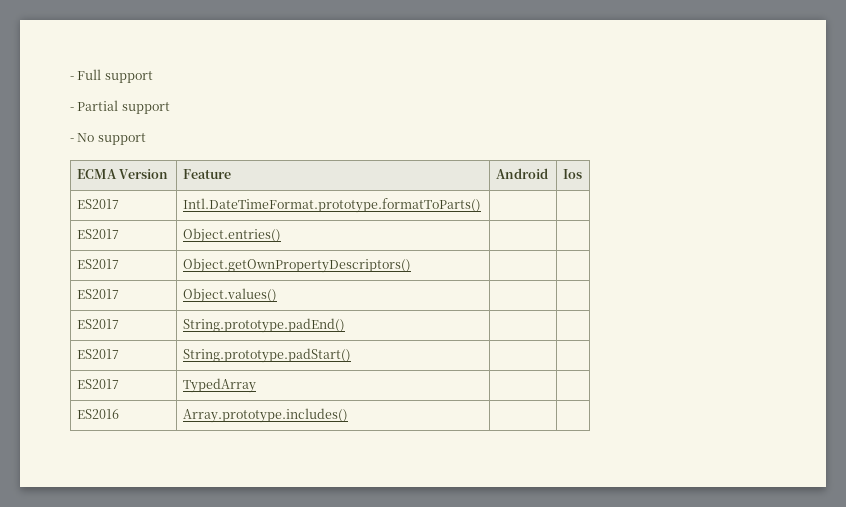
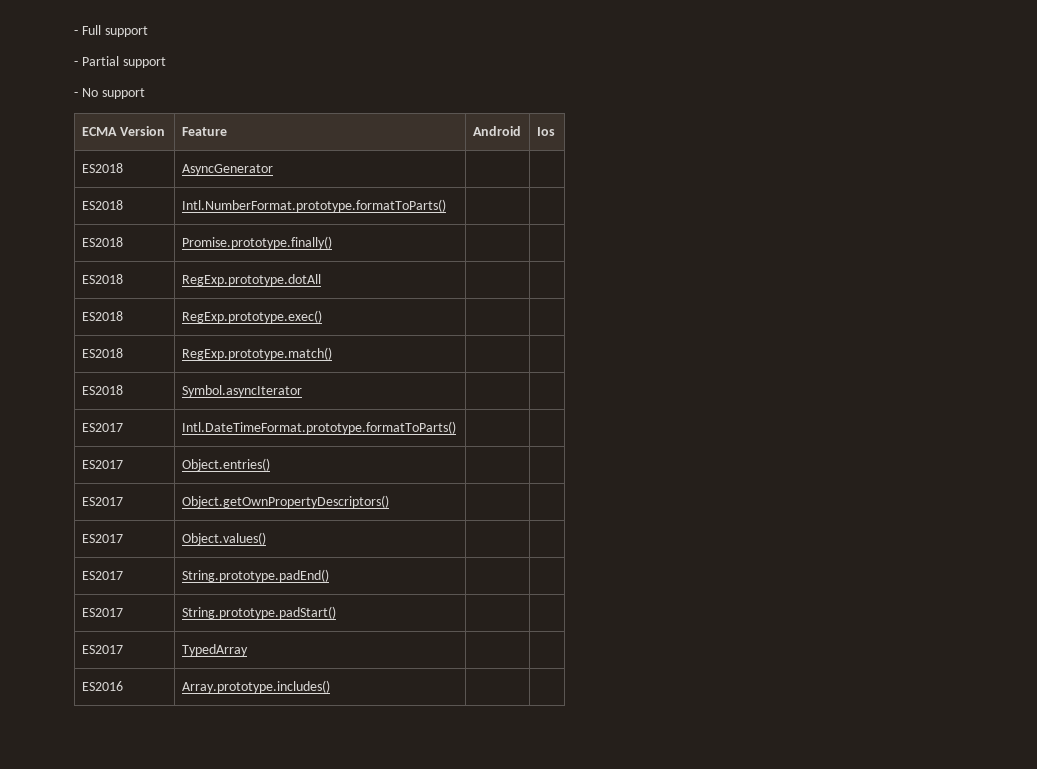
(582, 174) none -> [81,163,123,173] [181,164,273,175] [81,200,123,210] [181,199,446,212] [81,237,123,247] [181,236,332,249] [81,274,123,284] [181,274,321,286] [81,311,123,321] [181,310,322,323] [81,348,123,358] [181,347,332,360] [81,385,123,395] [181,385,302,397] // ES2018 | AsyncGenerator | | // ES2018 | Intl.NumberFormat.prototype.formatToParts() | | // ES2018 | Promise.prototype.finally() | | // ES2018 | RegExp.prototype.dotAll | | // ES2018 | RegExp.prototype.exec() | | // ES2018 | RegExp.prototype.match() | | // ES2018 | Symbol.asyncIterator | |

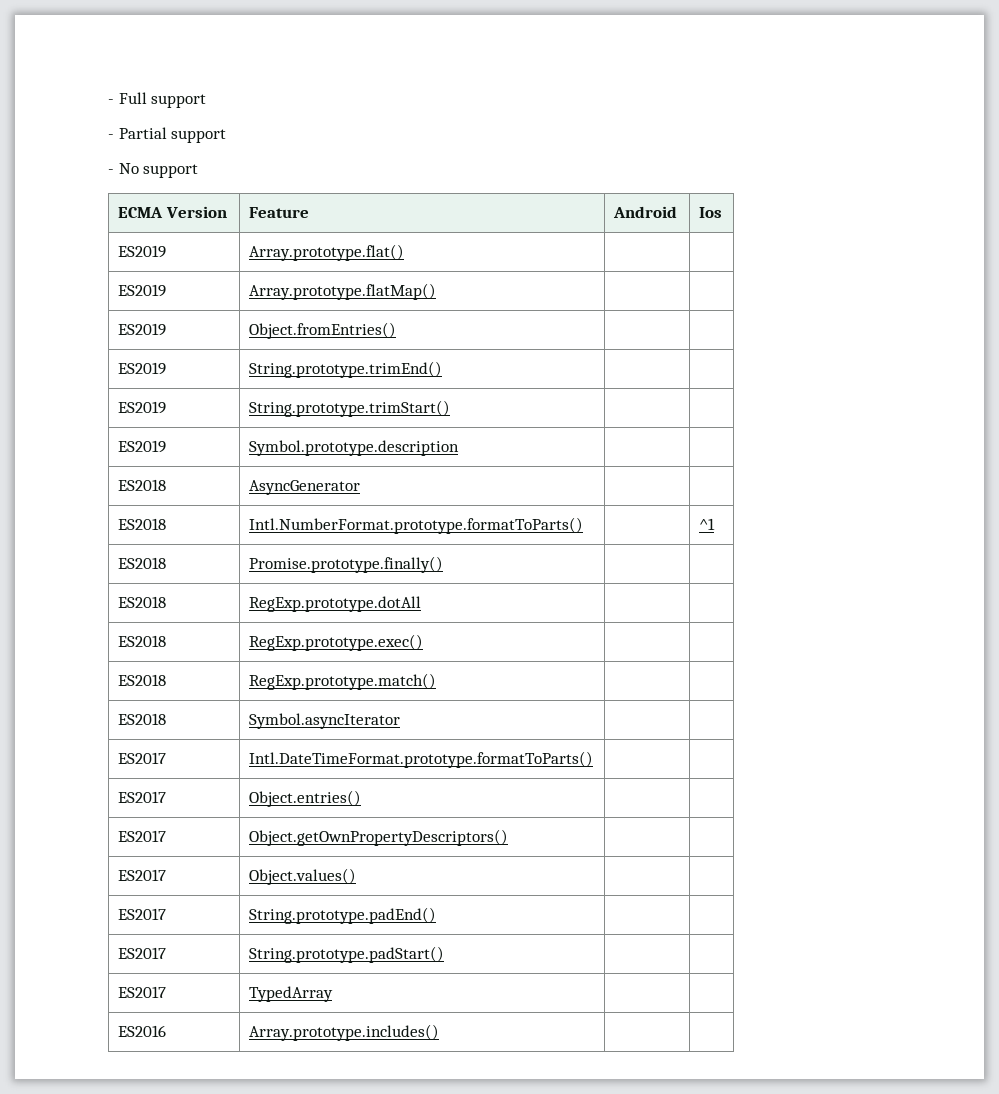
(555, 131) none -> [118,245,167,258] [249,244,405,261] [118,284,167,297] [249,283,437,300] [118,323,167,336] [249,322,397,339] [118,362,167,375] [249,361,443,378] [118,401,167,414] [249,400,451,417] [118,440,167,453] [249,440,460,456] // ES2019 | Array.prototype.flat() | | // ES2019 | Array.prototype.flatMap() | | // ES2019 | Object.fromEntries() | | // ES2019 | String.prototype.trimEnd() | | // ES2019 | String.prototype.trimStart() | | // ES2019 | Symbol.prototype.description | |
(446, 205) none -> [699,518,716,530] ^1

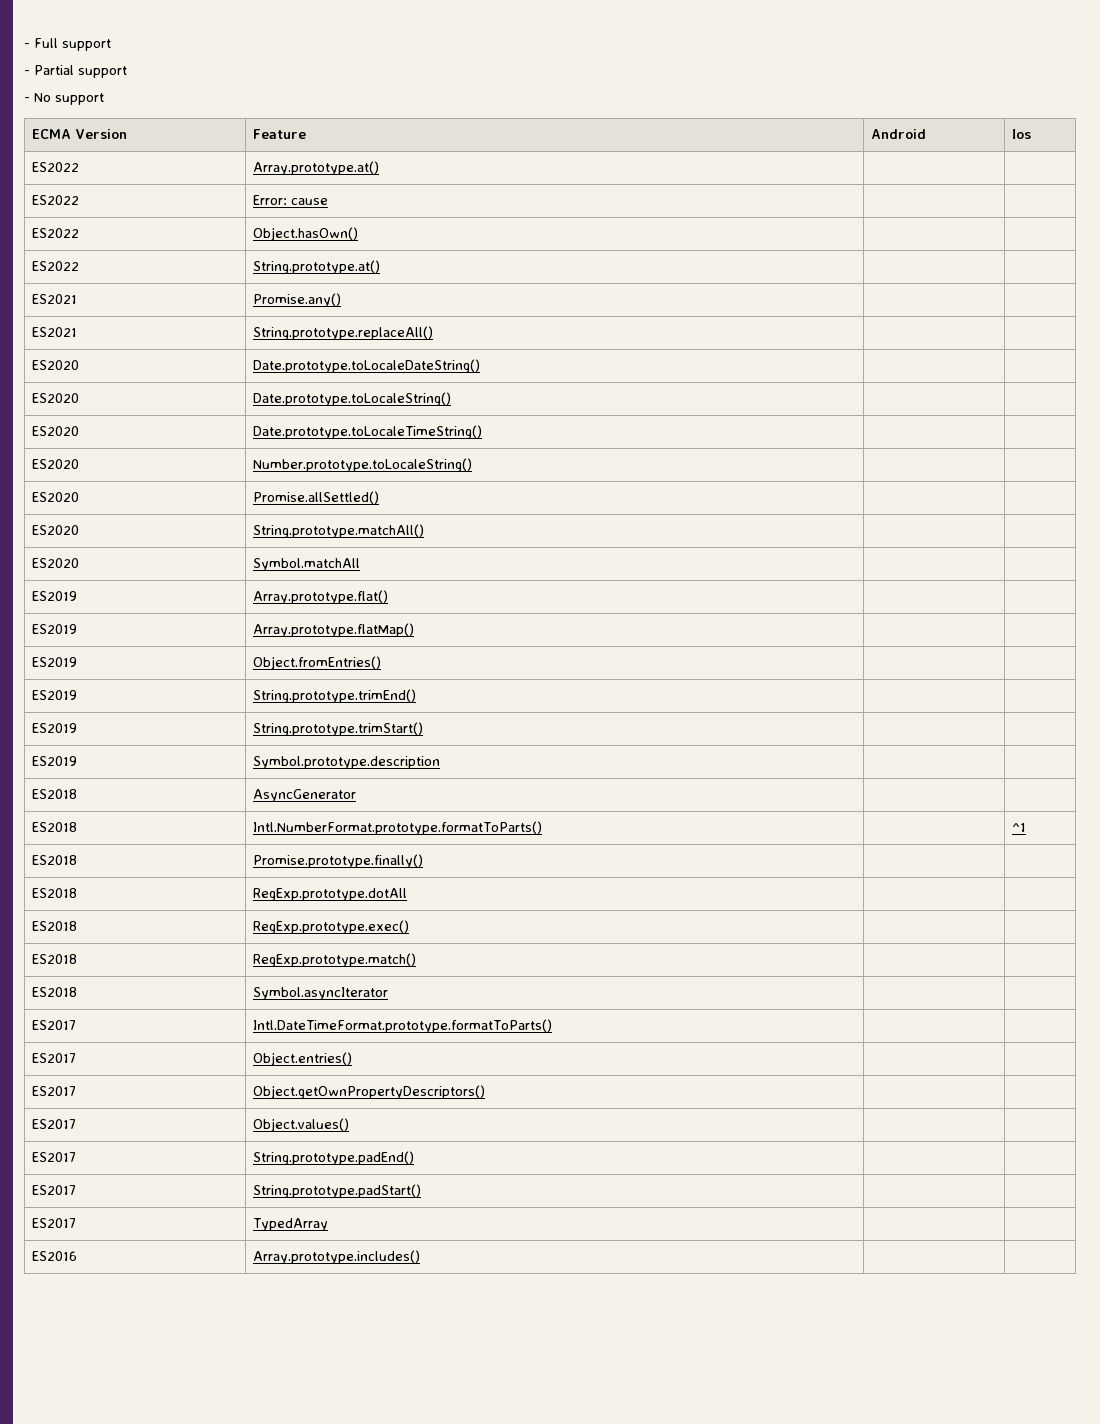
(723, 212) none -> [32,162,80,172] [253,161,380,175] [32,195,80,205] [253,195,329,205] [32,228,80,238] [253,227,359,241] [32,261,80,271] [253,260,381,274] [32,294,78,304] [253,293,342,307] [32,327,78,337] [253,326,434,340] [32,360,80,370] [253,359,481,373] [32,393,80,403] [253,392,452,406] [32,426,80,436] [253,425,483,439] [32,459,80,469] [253,458,473,472] [32,492,80,502] [253,491,380,504] [32,525,80,535] [253,524,425,538] [32,558,80,568] [253,558,361,571] // ES2022 | Array.prototype.at() | | // ES2022 | Error: cause | | // ES2022 | Object.hasOwn() | | // ES2022 | String.prototype.at() | | // ES2021 | Promise.any() | | // ES2021 | String.prototype.replaceAll() | | // ES2020 | Date.prototype.toLocaleDateString() | | // ES2020 | Date.prototype.toLocaleString() | | // ES2020 | Date.prototype.toLocaleTimeString() | | // ES2020 | Number.prototype.toLocaleString() | | // ES2020 | Promise.allSettled() | | // ES2020 | String.prototype.matchAll() | | // ES2020 | Symbol.matchAll | |

